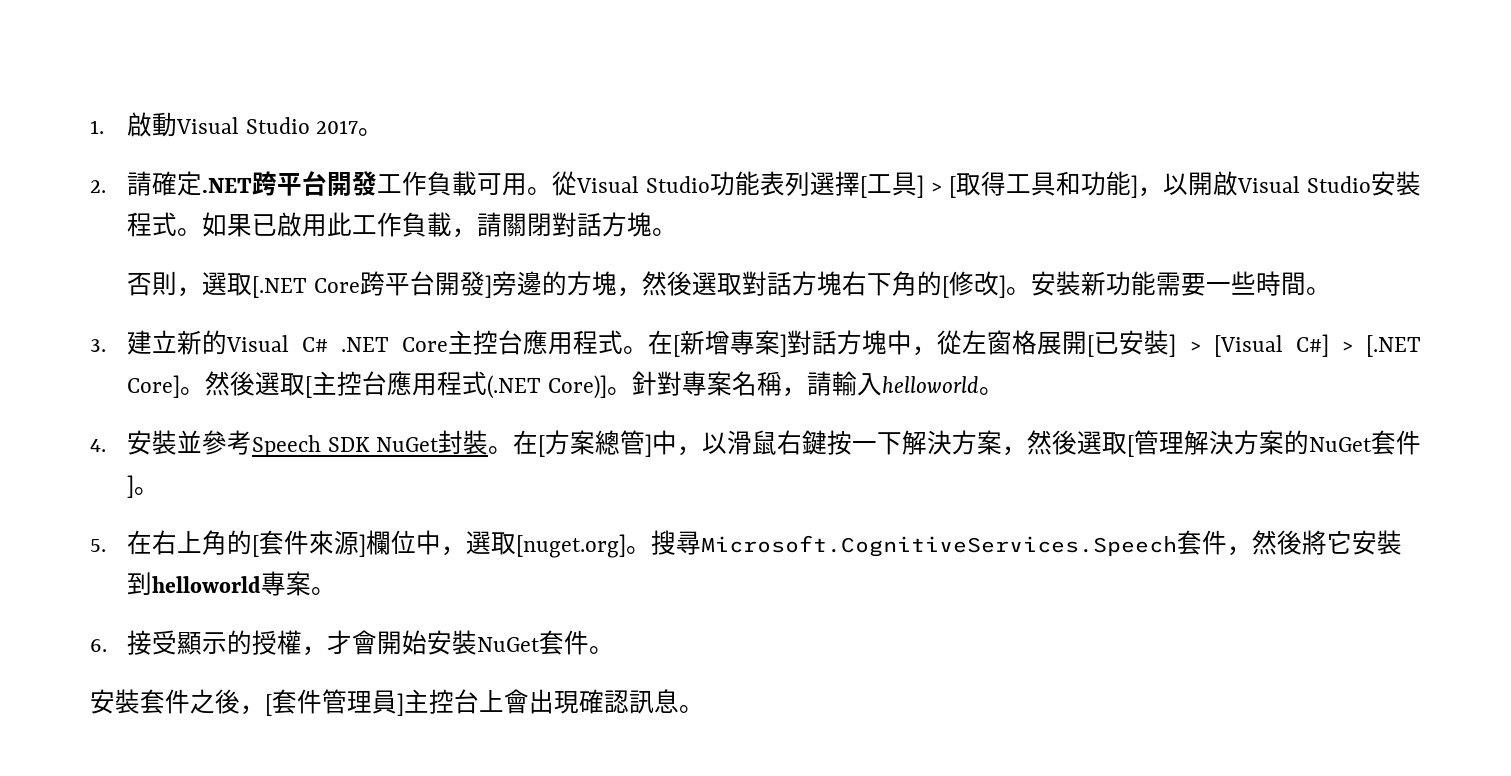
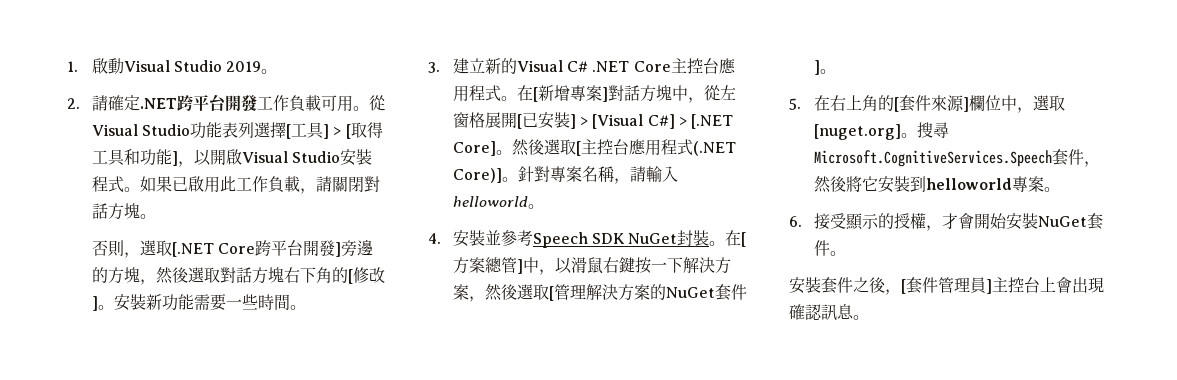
[316,120,359,134] 2017 -> [226,61,262,72] 2019

